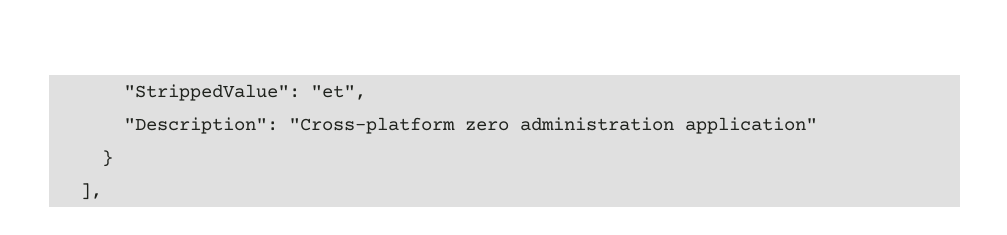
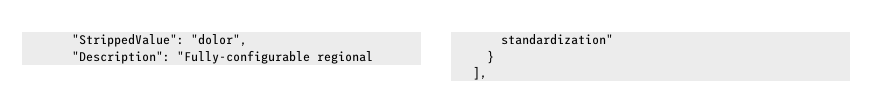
[311,85,367,100] "et", -> [190,34,247,47] "dolor",
[289,117,818,134] "Cross-platform zero administration application" -> [176,50,373,64] [500,34,613,45] "Fully-configurable regional standardization"

